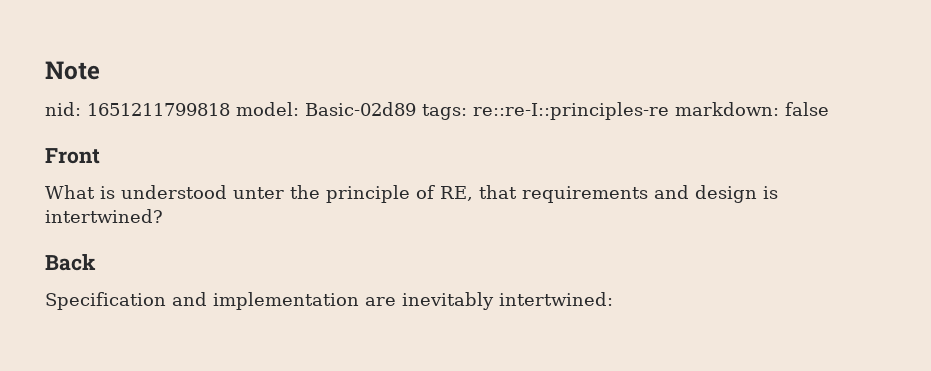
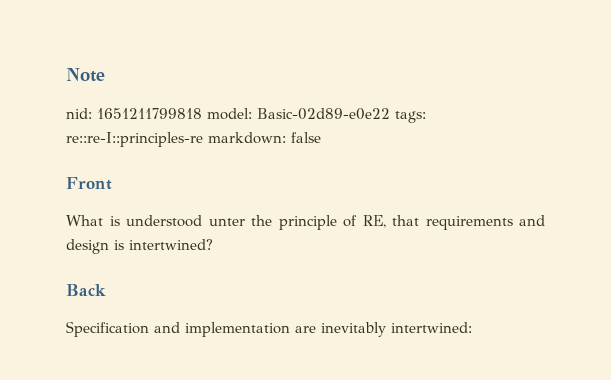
[305,102,416,116] Basic-02d89 -> [257,108,390,120] Basic-02d89-e0e22

